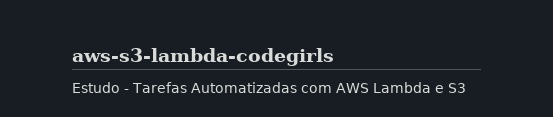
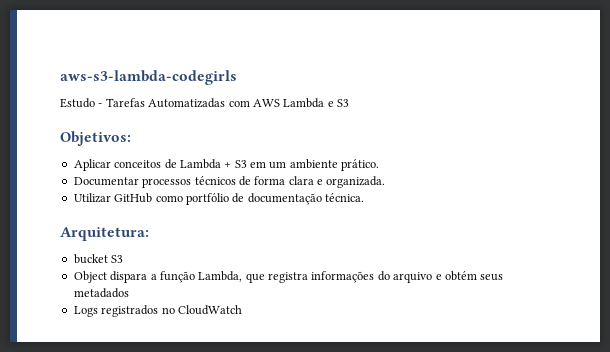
(466, 88) none -> [60,131,131,146] [73,159,380,171] [73,176,386,188] [73,193,364,205] [60,227,149,241] [73,254,124,264] [73,271,504,283] [73,288,129,298] [73,305,242,317] // Objetivos: // Aplicar conceitos de Lambda + S3 em um ambiente prático. // Documentar processos técnicos de forma clara e organizada. // Utilizar GitHub como portfólio de documentação técnica. // Arquitetura: // bucket S3 // Object dispara a função Lambda, que registra informações do arquivo e obtém seus metadados // Logs registrados no CloudWatch

